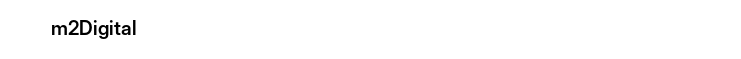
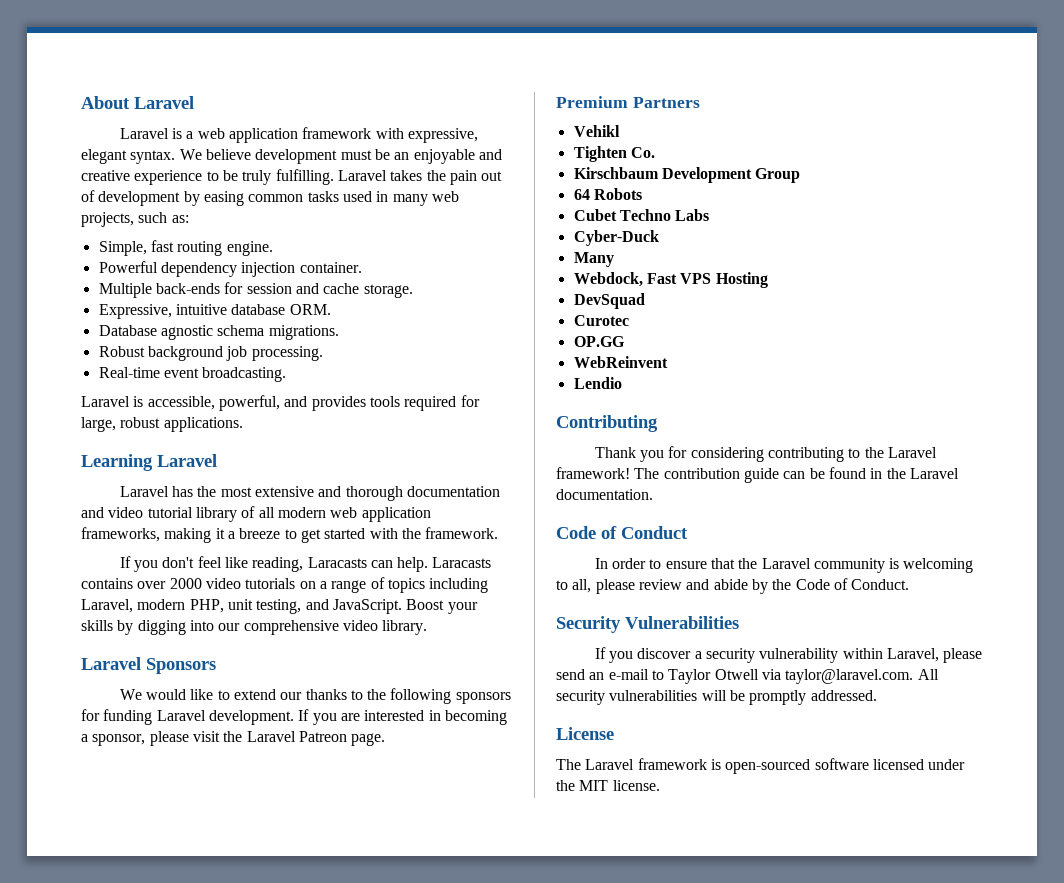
[51,20,137,39] m2Digital -> [81,96,194,109] [119,127,478,143] [81,149,502,164] [81,169,503,185] [81,190,459,206] [81,212,189,227] [98,240,273,256] [98,261,362,277] [98,282,413,298] [98,304,331,319] [98,325,339,340] [98,346,323,361] [98,367,287,382] [81,395,480,411] [81,417,243,432] [81,454,217,471] [119,486,500,501] [81,506,431,522] [81,527,499,543] [119,556,492,572] [81,577,489,593] [81,599,478,614] [81,620,428,635] [81,657,216,674] [119,688,511,704] [81,709,507,725] [81,731,386,746] [556,96,700,108] [573,125,620,137] [573,146,655,162] [573,167,801,183] [573,188,642,200] [573,209,710,221] [573,230,659,246] [573,252,614,267] [573,272,768,288] [573,293,645,309] [573,315,629,326] [573,336,625,347] [573,356,668,368] [573,377,622,389] [556,415,658,432] [594,446,937,462] [556,467,959,483] [556,489,653,500] [556,526,688,539] [594,558,974,573] [556,578,910,594] [556,616,739,633] [594,647,983,663] [556,669,939,684] [556,690,877,705] [556,727,614,740] [556,758,966,774] [556,780,660,791] About Laravel // Laravel is a web application framework with expressive, elegant syntax. We believe development must be an enjoyable and creative experience to be truly fulfilling. Laravel takes the pain out of development by easing common tasks used in many web projects, such as: // Simple, fast routing engine. // Powerful dependency injection container. // Multiple back-ends for session and cache storage. // Expressive, intuitive database ORM. // Database agnostic schema migrations. // Robust background job processing. // Real-time event broadcasting. // Laravel is accessible, powerful, and provides tools required for large, robust applications. // Learning Laravel // Laravel has the most extensive and thorough documentation and video tutorial library of all modern web application frameworks, making it a breeze to get started with the framework. // If you don't feel like reading, Laracasts can help. Laracasts contains over 2000 video tutorials on a range of topics including Laravel, modern PHP, unit testing, and JavaScript. Boost your skills by digging into our comprehensive video library. // Laravel Sponsors // We would like to extend our thanks to the following sponsors for funding Laravel development. If you are interested in becoming a sponsor, please visit the Laravel Patreon page. // Premium Partners // Vehikl // Tighten Co. // Kirschbaum Development Group // 64 Robots // Cubet Techno Labs // Cyber-Duck // Many // Webdock, Fast VPS Hosting // DevSquad // Curotec // OP.GG // WebReinvent // Lendio // Contributing // Thank you for considering contributing to the Laravel framework! The contribution guide can be found in the Laravel documentation. // Code of Conduct // In order to ensure that the Laravel community is welcoming to all, please review and abide by the Code of Conduct. // Security Vulnerabilities // If you discover a security vulnerability within Laravel, please send an e-mail to Taylor Otwell via taylor@laravel.com. All security vulnerabilities will be promptly addressed. // License // The Laravel framework is open-sourced software licensed under the MIT license.

